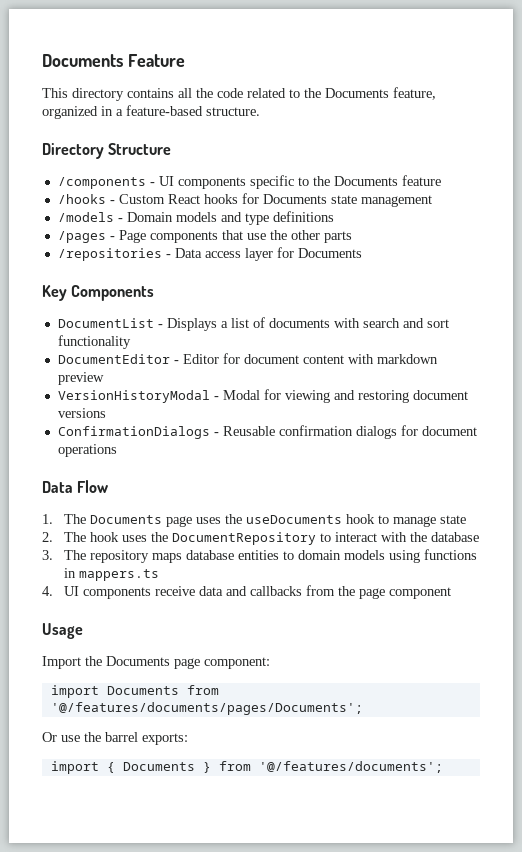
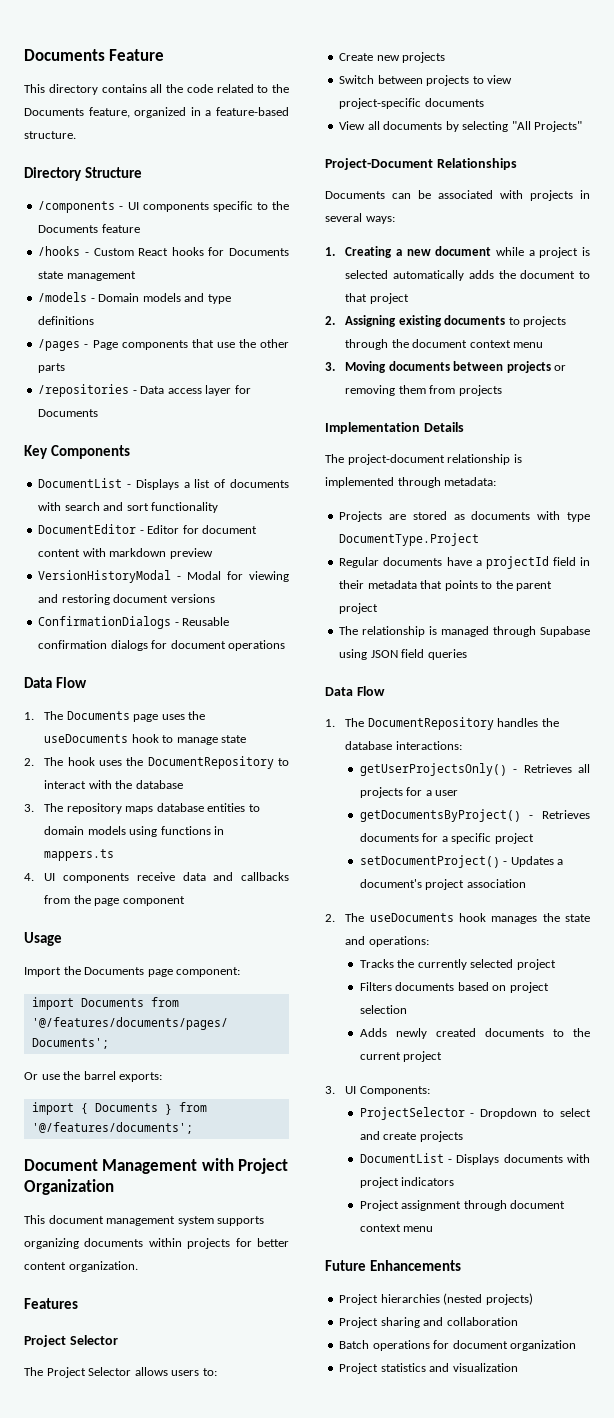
(443, 767) none -> [24,1158,289,1174] [24,1179,114,1195] [24,1215,265,1226] [24,1238,289,1249] [24,1261,138,1272] [24,1298,78,1309] [24,1335,118,1347] [24,1367,217,1378] [339,52,446,63] [339,75,513,86] [339,98,484,109] [339,121,583,132] [325,158,517,170] [325,190,590,201] [325,213,395,224] [325,246,590,258] [345,270,590,281] [345,293,409,304] [325,315,567,327] [345,339,544,350] [325,361,567,373] [345,385,502,396] [325,422,464,434] [325,454,522,465] [325,477,497,488] [339,511,590,522] [339,533,480,546] [339,556,590,569] [339,580,553,591] [339,603,379,614] [339,626,590,637] [339,649,467,660] [325,686,385,696] [325,717,559,730] [345,741,462,750] [359,763,590,776] [359,787,459,798] [359,809,590,822] [359,833,534,844] [359,855,564,868] [359,879,526,890] [325,913,590,924] [345,936,429,947] [359,959,556,970] [359,982,549,993] [359,1005,407,1014] [359,1028,590,1039] [359,1051,443,1062] [325,1086,430,1096] [359,1107,591,1120] [359,1131,463,1142] [359,1153,590,1165] [359,1177,455,1188] [359,1200,566,1211] [359,1224,434,1232] [325,1260,462,1271] [339,1293,533,1305] [339,1317,518,1328] [339,1340,577,1351] [339,1363,518,1374] // Document Management with Project Organization // This document management system supports organizing documents within projects for better content organization. // Features // Project Selector // The Project Selector allows users to: // Create new projects // Switch between projects to view project-specific documents // View all documents by selecting "All Projects" // Project-Document Relationships // Documents can be associated with projects in several ways: // 1. Creating a new document while a project is selected automatically adds the document to that project // 2. Assigning existing documents to projects through the document context menu // 3. Moving documents between projects or removing them from projects // Implementation Details // The project-document relationship is implemented through metadata: // Projects are stored as documents with type DocumentType.Project // Regular documents have a projectId field in their metadata that points to the parent project // The relationship is managed through Supabase using JSON field queries // Data Flow // 1. The DocumentRepository handles the database interactions: // getUserProjectsOnly() - Retrieves all projects for a user // getDocumentsByProject() - Retrieves documents for a specific project // setDocumentProject() - Updates a document's project association // 2. The useDocuments hook manages the state and operations: // Tracks the currently selected project // Filters documents based on project selection // Adds newly created documents to the current project // 3. UI Components: // ProjectSelector - Dropdown to select and create projects // DocumentList - Displays documents with project indicators // Project assignment through document context menu // Future Enhancements // Project hierarchies (nested projects) // Project sharing and collaboration // Batch operations for document organization // Project statistics and visualization

